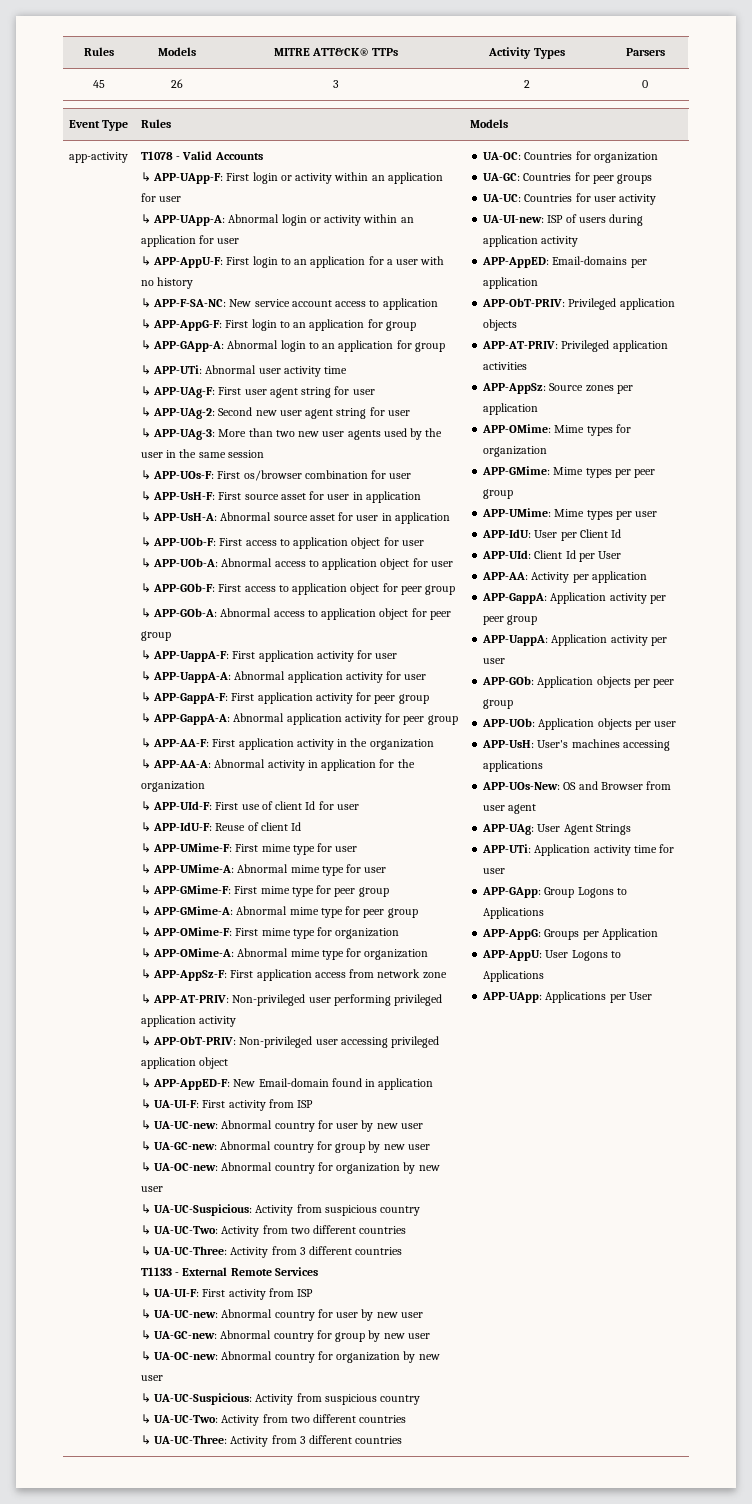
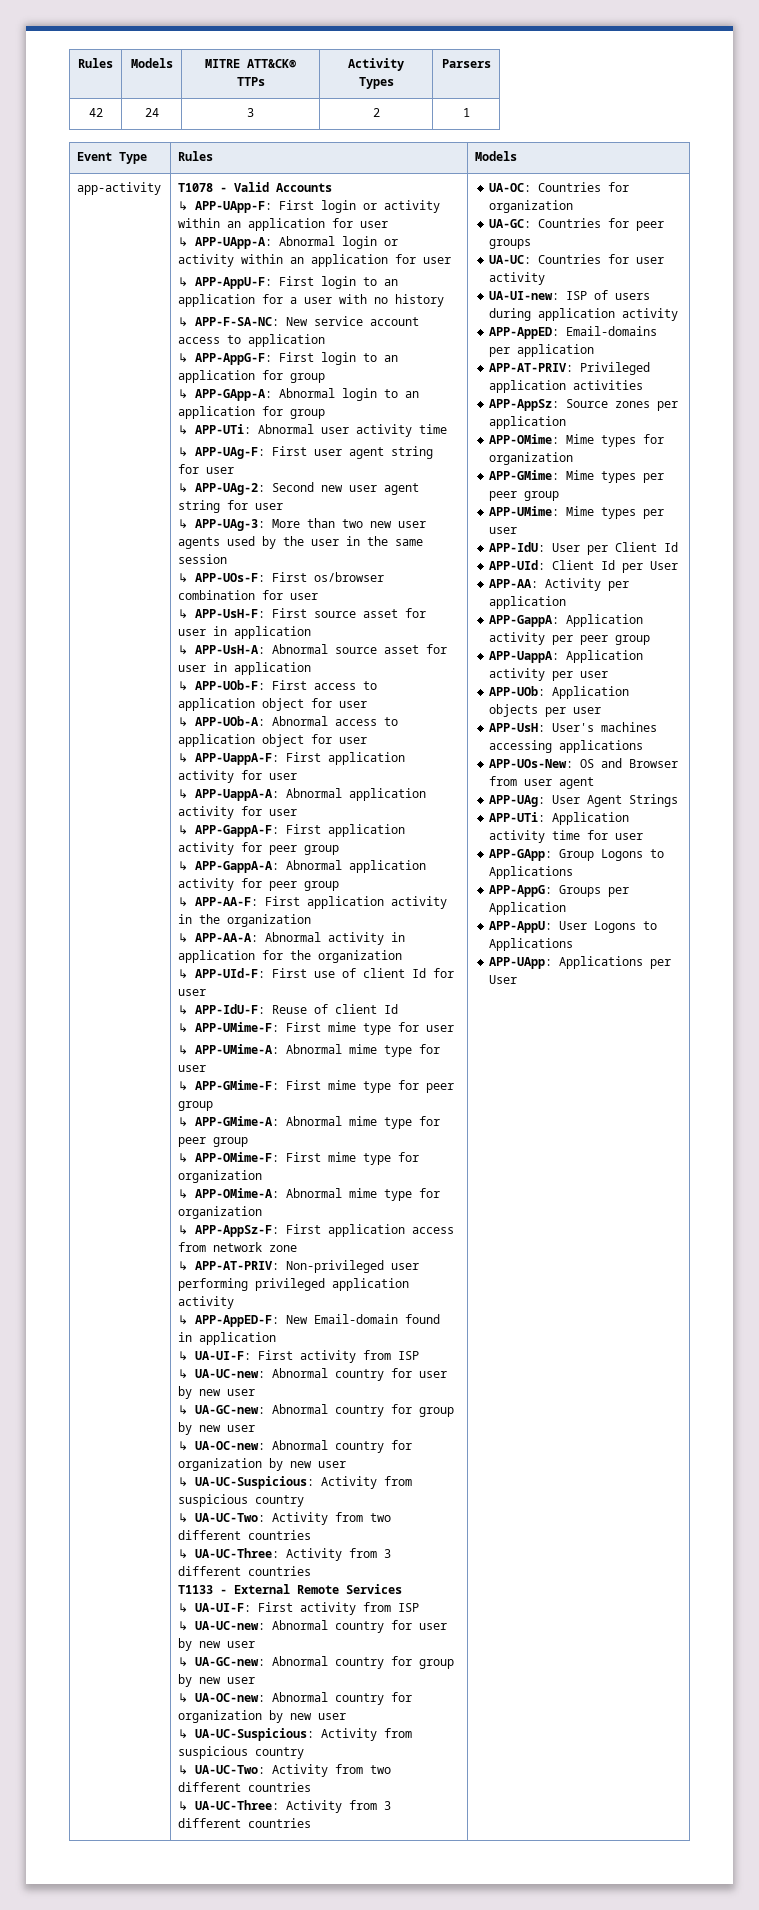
[93,80,105,88] [171,79,183,88] 45 | 26 -> [88,108,103,117] [144,108,159,117] 42 | 24
[642,80,648,88] 0 -> [462,108,470,117] 1
[140,583,455,595] [140,608,451,620] [140,631,171,641] // ↳ APP-GOb-F: First access to application object for peer group // ↳ APP-GOb-A: Abnormal access to application object for peer group -> (368, 740) none
[140,1036,440,1048] [140,1057,229,1069] // ↳ APP-ObT-PRIV: Non-privileged user accessing privileged application object -> (235, 1302) none
[482,298,675,310] [483,319,518,331] // APP-ObT-PRIV: Privileged application objects -> (594, 350) none
[482,676,674,688] [483,699,514,709] // APP-GOb: Application objects per peer group -> (608, 674) none

